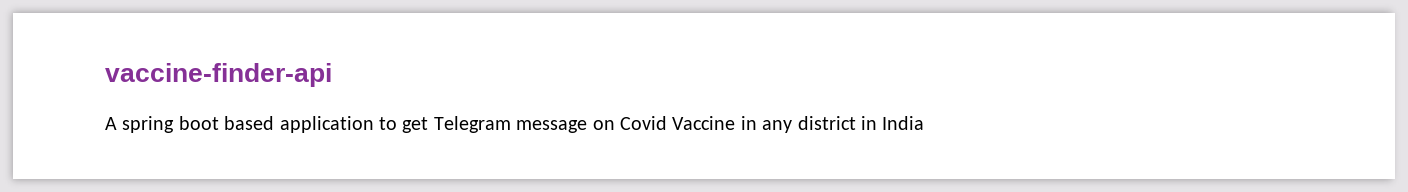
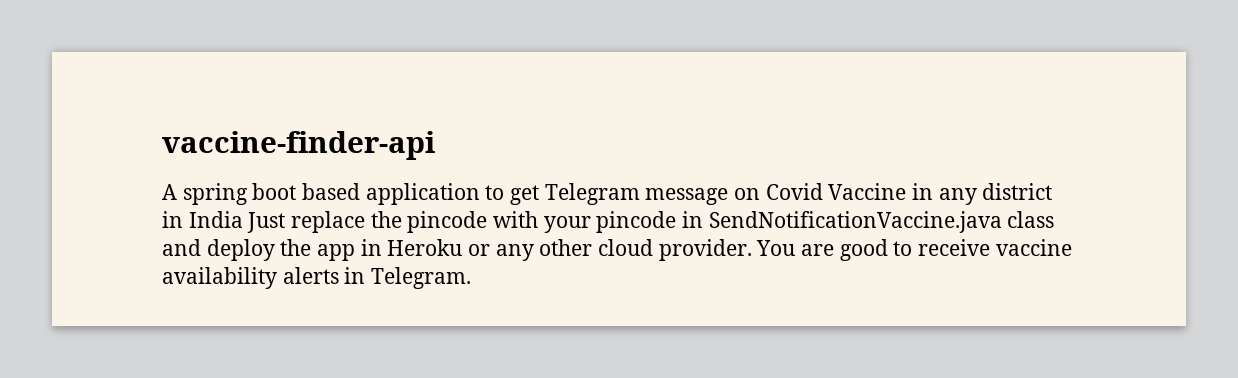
(925, 123) none -> [247,211,1055,233] [162,239,1072,261] [162,267,472,289] Just replace the pincode with your pincode in SendNotificationVaccine.java class and deploy the app in Heroku or any other cloud provider. You are good to receive vaccine availability alerts in Telegram.

